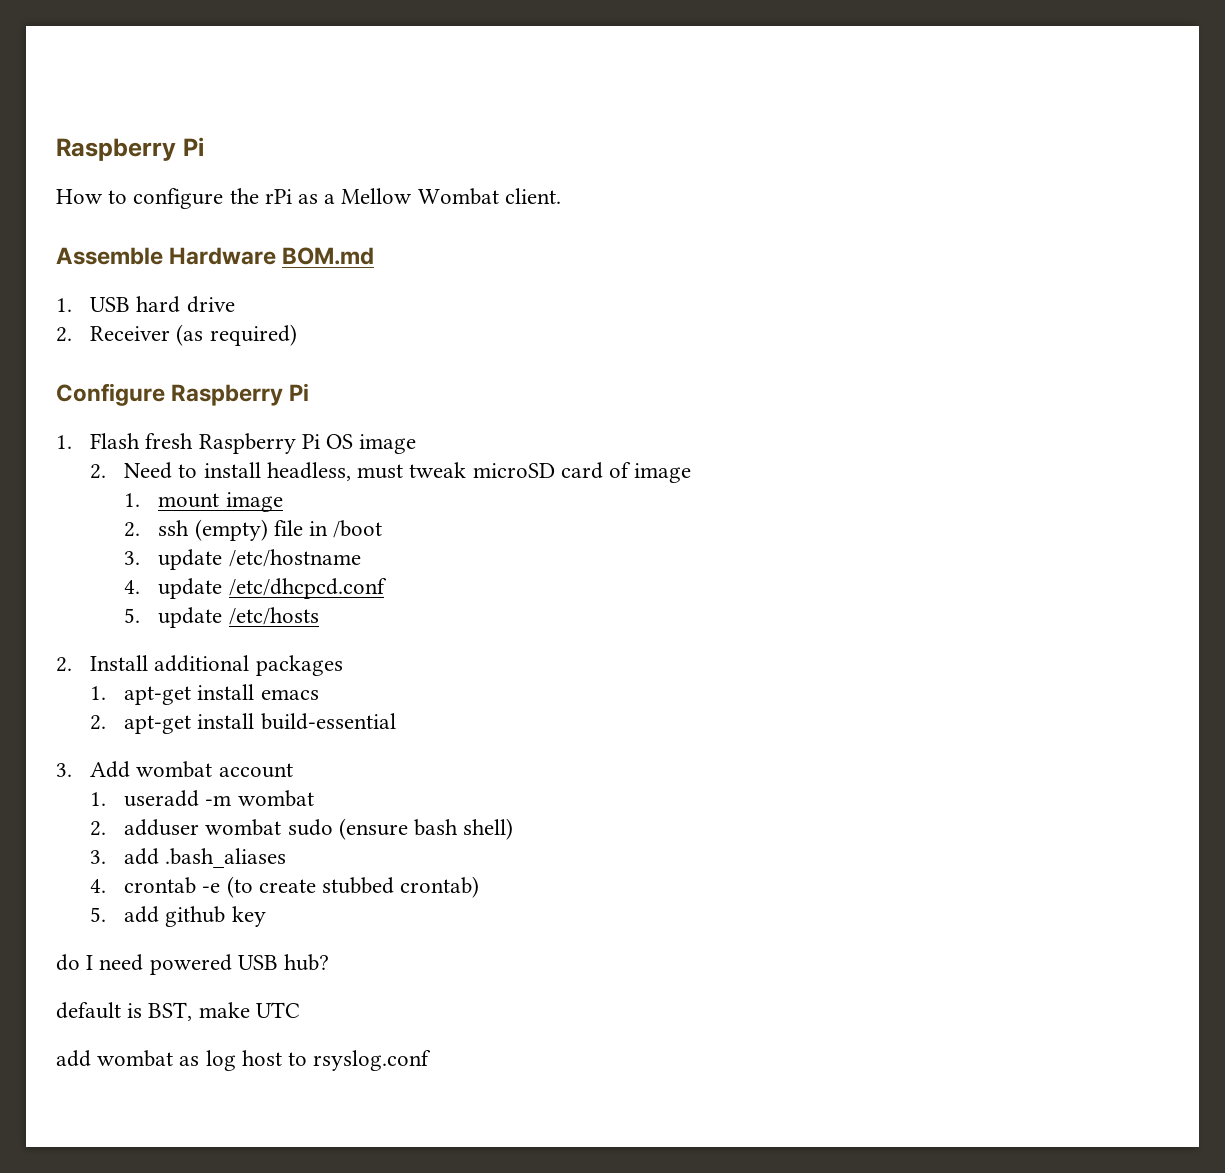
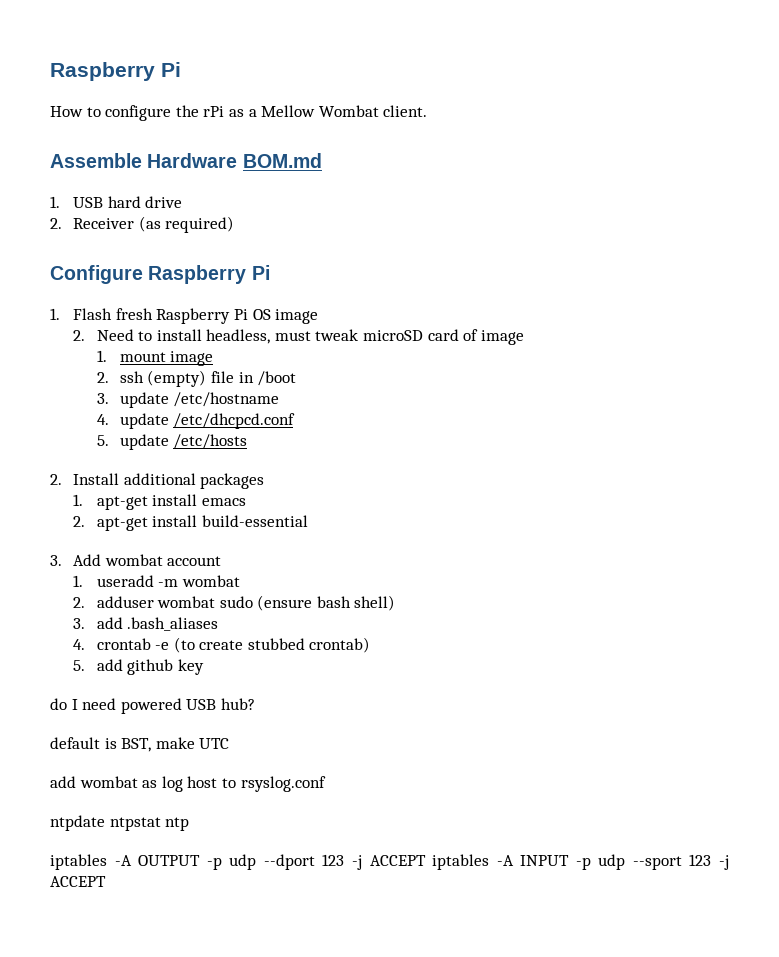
(432, 1060) none -> [50,815,190,831] [50,854,729,870] [50,876,106,887] // ntpdate ntpstat ntp // iptables -A OUTPUT -p udp --dport 123 -j ACCEPT iptables -A INPUT -p udp --sport 123 -j ACCEPT

